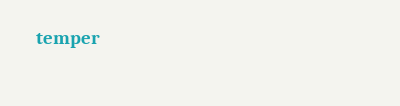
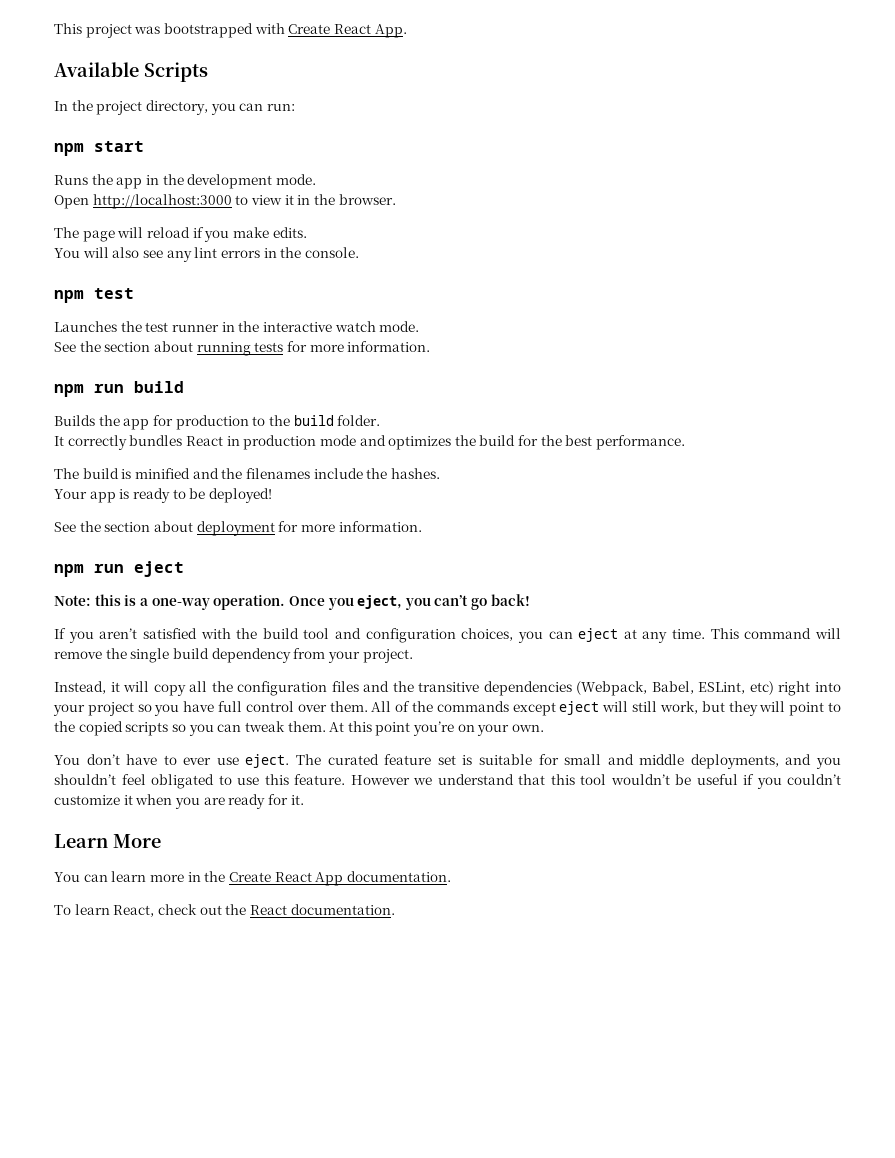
[36,33,100,48] temper -> [54,23,407,38] [54,62,208,82] [54,100,295,115] [54,141,144,156] [54,174,316,189] [54,194,396,209] [54,227,307,242] [54,247,359,262] [54,288,134,303] [54,321,420,332] [54,341,431,356] [54,381,184,397] [54,415,381,430] [54,435,686,450] [54,468,440,479] [54,488,272,503] [54,521,422,536] [54,561,184,577] [54,594,530,610] [54,628,842,643] [54,648,413,663] [54,681,841,696] [53,701,842,716] [54,721,545,736] [54,754,841,769] [54,774,841,789] [54,794,304,809] [54,834,161,848] [54,871,451,886] [54,904,395,917] This project was bootstrapped with Create React App. // Available Scripts // In the project directory, you can run: // npm start // Runs the app in the development mode. // Open http://localhost:3000 to view it in the browser. // The page will reload if you make edits. // You will also see any lint errors in the console. // npm test // Launches the test runner in the interactive watch mode. // See the section about running tests for more information. // npm run build // Builds the app for production to the build folder. // It correctly bundles React in production mode and optimizes the build for the best performance. // The build is minified and the filenames include the hashes. // Your app is ready to be deployed! // See the section about deployment for more information. // npm run eject // Note: this is a one-way operation. Once you eject, you can’t go back! // If you aren’t satisfied with the build tool and configuration choices, you can eject at any time. This command will remove the single build dependency from your project. // Instead, it will copy all the configuration files and the transitive dependencies (Webpack, Babel, ESLint, etc) right into your project so you have full control over them. All of the commands except eject will still work, but they will point to the copied scripts so you can tweak them. At this point you’re on your own. // You don’t have to ever use eject. The curated feature set is suitable for small and middle deployments, and you shouldn’t feel obligated to use this feature. However we understand that this tool wouldn’t be useful if you couldn’t customize it when you are ready for it. // Learn More // You can learn more in the Create React App documentation. // To learn React, check out the React documentation.

